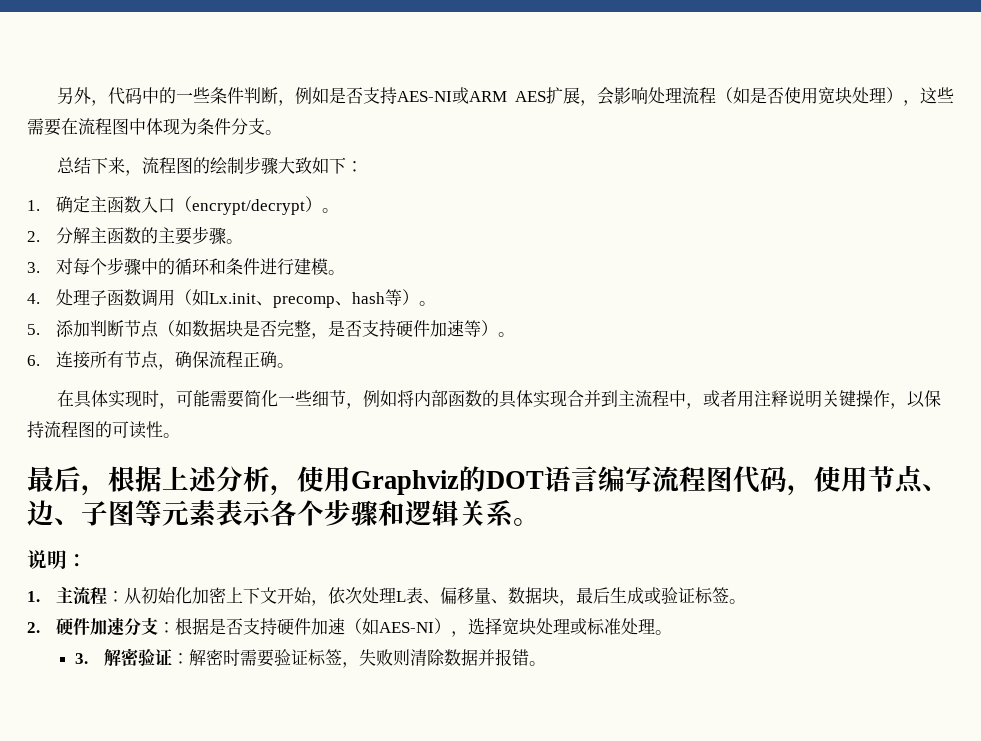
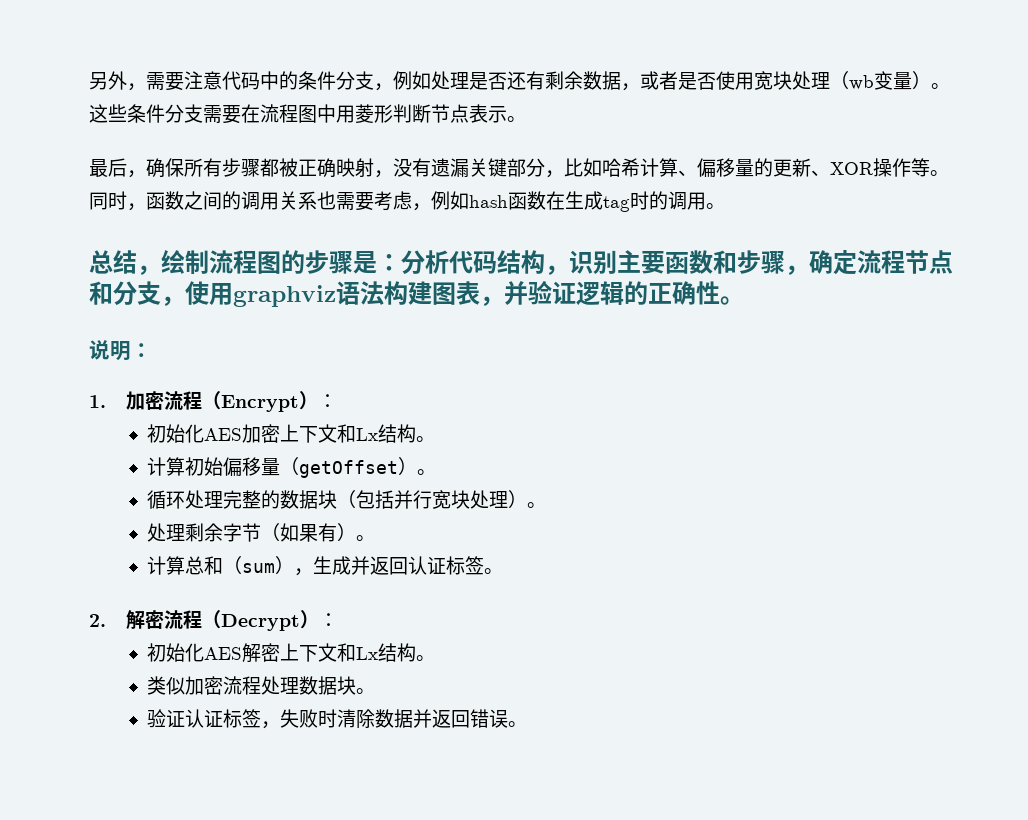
[108,87,954,106] [27,118,282,136] [57,156,364,176] [27,196,340,215] [27,226,244,245] [27,257,346,276] [27,289,437,308] [27,320,516,339] [27,351,295,370] [57,390,942,409] [27,421,180,439] [27,465,949,496] [27,499,540,527] [27,550,87,569] [27,587,747,606] [27,617,673,637] [75,648,292,667] 代码中的一些条件判断，例如是否支持AES-NI或ARM AES扩展，会影响处理流程（如是否使用宽块处理），这些需要在流程图中体现为条件分支。 // 总结下来，流程图的绘制步骤大致如下： // 1.确定主函数入口（encrypt/decrypt）。 // 2.分解主函数的主要步骤。 // 3.对每个步骤中的循环和条件进行建模。 // 4.处理子函数调用（如Lx.init、precomp、hash等）。 // 5.添加判断节点（如数据块是否完整，是否支持硬件加速等）。 // 6.连接所有节点，确保流程正确。 // 在具体实现时，可能需要简化一些细节，例如将内部函数的具体实现合并到主流程中，或者用注释说明关键操作，以保持流程图的可读性。 // 最后，根据上述分析，使用Graphviz的DOT语言编写流程图代码，使用节点、边、子图等元素表示各个步骤和逻辑关系。 // 说明： // 1.主流程：从初始化加密上下文开始，依次处理L表、偏移量、数据块，最后生成或验证标签。 // 2.硬件加速分支：根据是否支持硬件加速（如AES-NI），选择宽块处理或标准处理。 // 3.解密验证：解密时需要验 -> [146,71,950,91] [89,104,526,124] [89,158,949,178] [89,191,725,212] [89,250,953,275] [89,280,744,307] [89,340,152,361] [89,391,338,412] [146,424,435,443] [146,457,436,478] [146,490,546,509] [146,523,375,542] [146,556,503,576] [89,610,339,631] [146,643,435,663] [146,676,375,695] [146,709,204,728] 需要注意代码中的条件分支，例如处理是否还有剩余数据，或者是否使用宽块处理（wb变量）。这些条件分支需要在流程图中用菱形判断节点表示。 // 最后，确保所有步骤都被正确映射，没有遗漏关键部分，比如哈希计算、偏移量的更新、XOR操作等。同时，函数之间的调用关系也需要考虑，例如hash函数在生成tag时的调用。 // 总结，绘制流程图的步骤是：分析代码结构，识别主要函数和步骤，确定流程节点和分支，使用graphviz语法构建图表，并验证逻辑的正确性。 // 说明： // 1.加密流程（Encrypt）： // 初始化AES加密上下文和Lx结构。 // 计算初始偏移量（getOffset）。 // 循环处理完整的数据块（包括并行宽块处理）。 // 处理剩余字节（如果有）。 // 计算总和（sum），生成并返回认证标签。 // 2.解密流程（Decrypt）： // 初始化AES解密上下文和Lx结构。 // 类似加密流程处理数据块。 // 验证认
[393,649,411,666] 则 -> [317,709,337,728] 时
[495,649,530,666] 报错 -> [431,709,508,728] 返回错误

